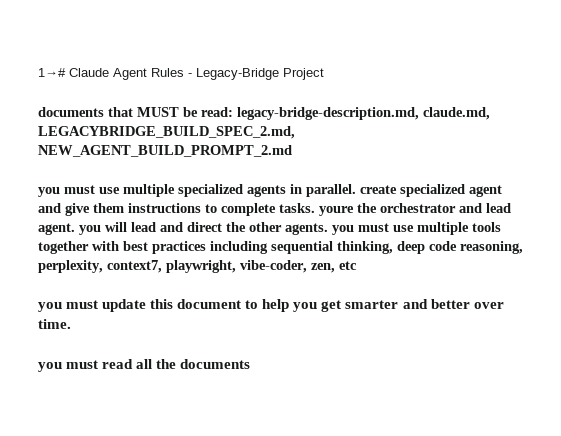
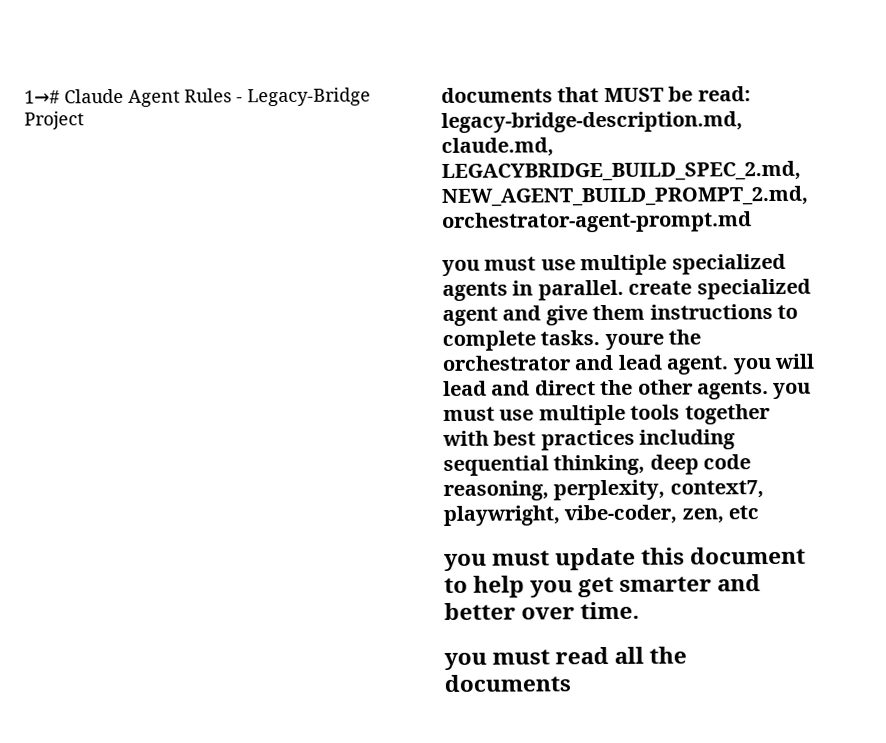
[38,145,292,157] NEW_AGENT_BUILD_PROMPT_2.md -> [441,185,808,208] [442,211,752,234] NEW_AGENT_BUILD_PROMPT_2.md, orchestrator-agent-prompt.md

